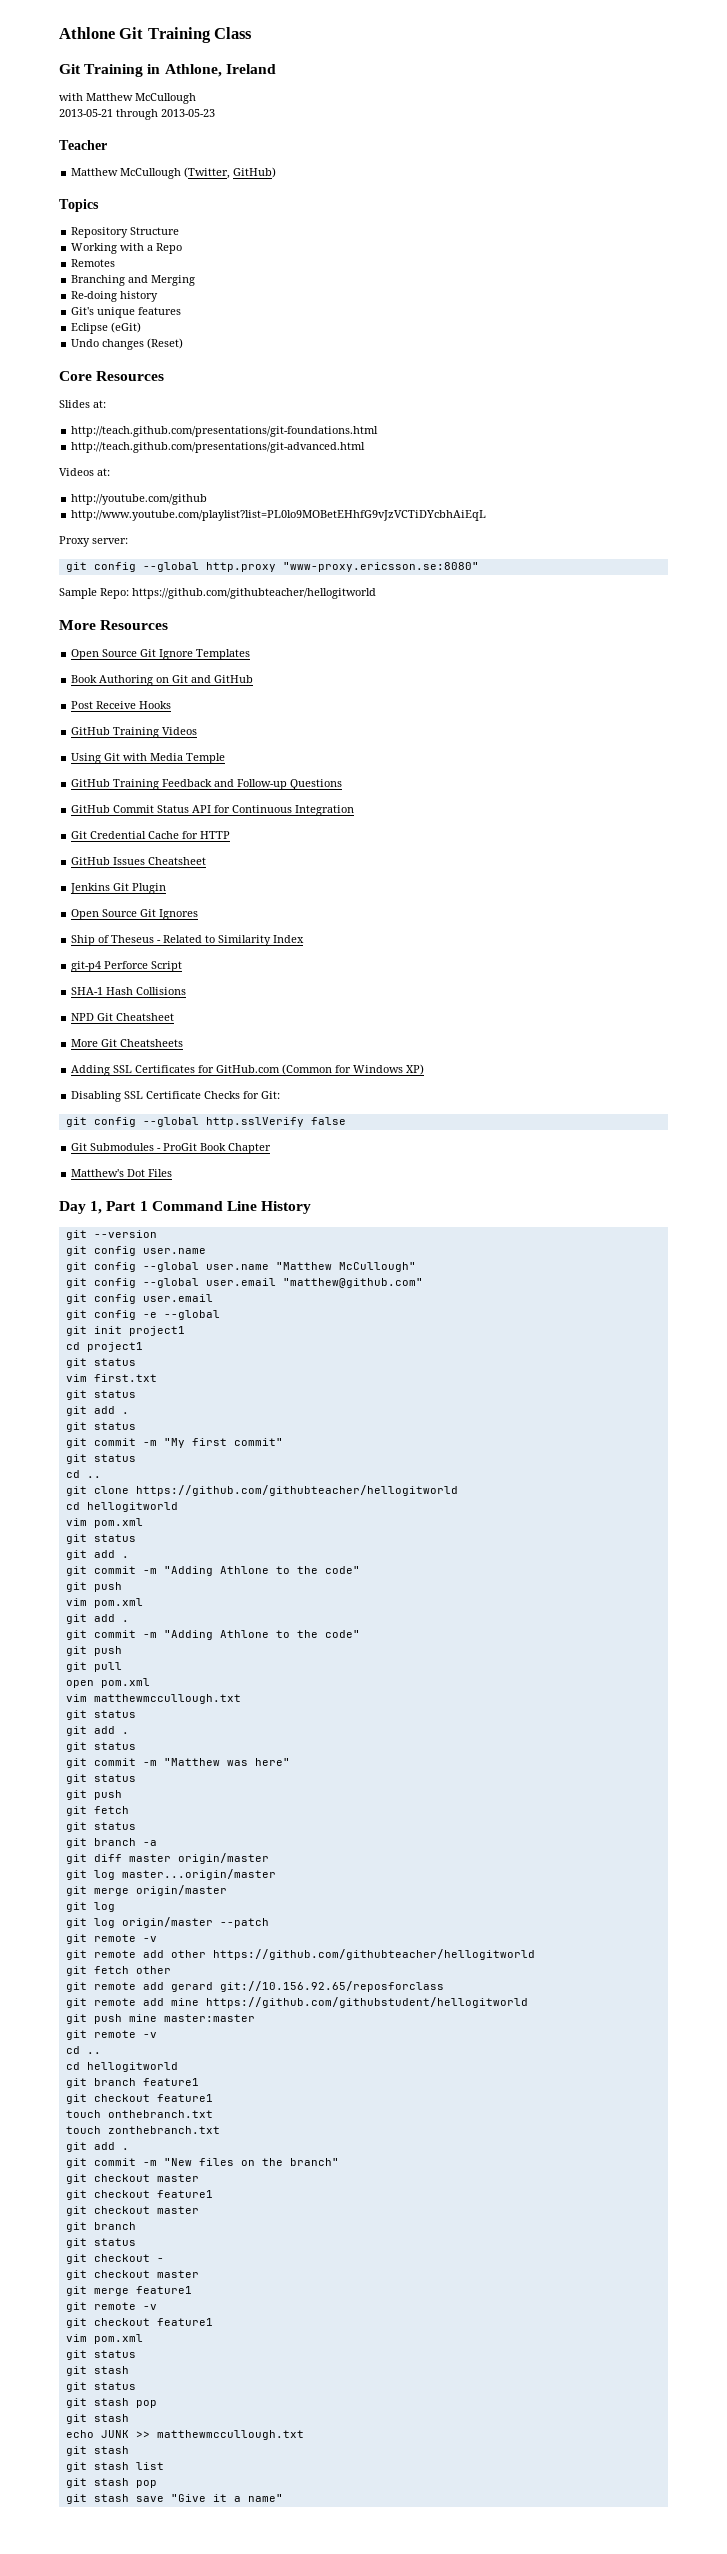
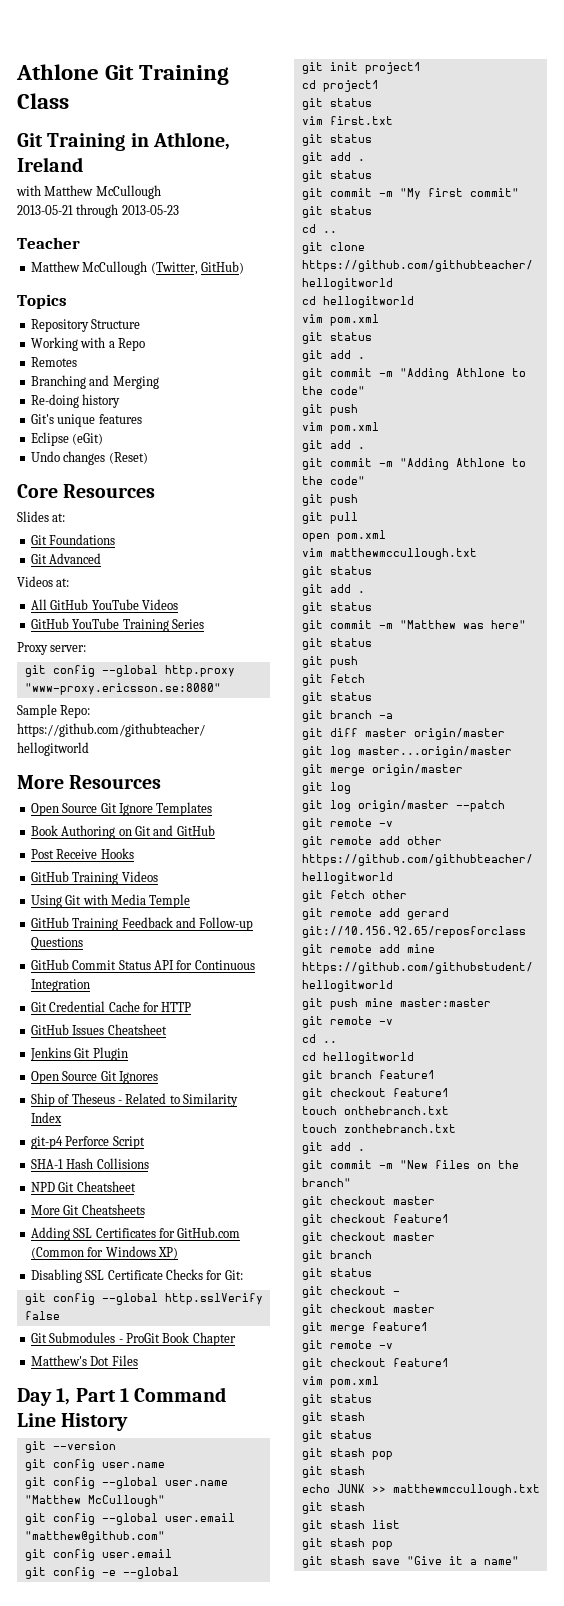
[71,426,379,437] [71,442,366,453] [59,468,110,476] [71,494,208,505] [71,510,487,521] http://teach.github.com/presentations/git-foundations.html // http://teach.github.com/presentations/git-advanced.html // Videos at: // http://youtube.com/github // http://www.youtube.com/playlist?list=PL0lo9MOBetEHhfG9vJzVCTiDYcbhAiEqL -> [30,534,116,545] [30,553,102,564] [17,576,70,587] [30,599,178,610] [30,618,204,632] Git Foundations // Git Advanced // Videos at: // All GitHub YouTube Videos // GitHub YouTube Training Series

